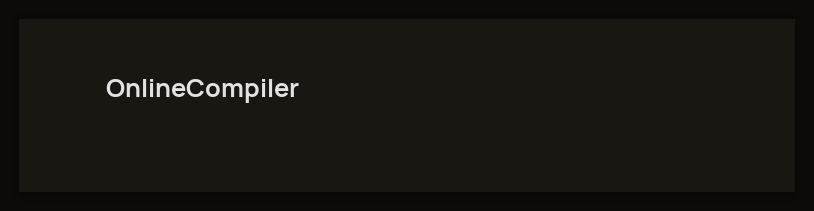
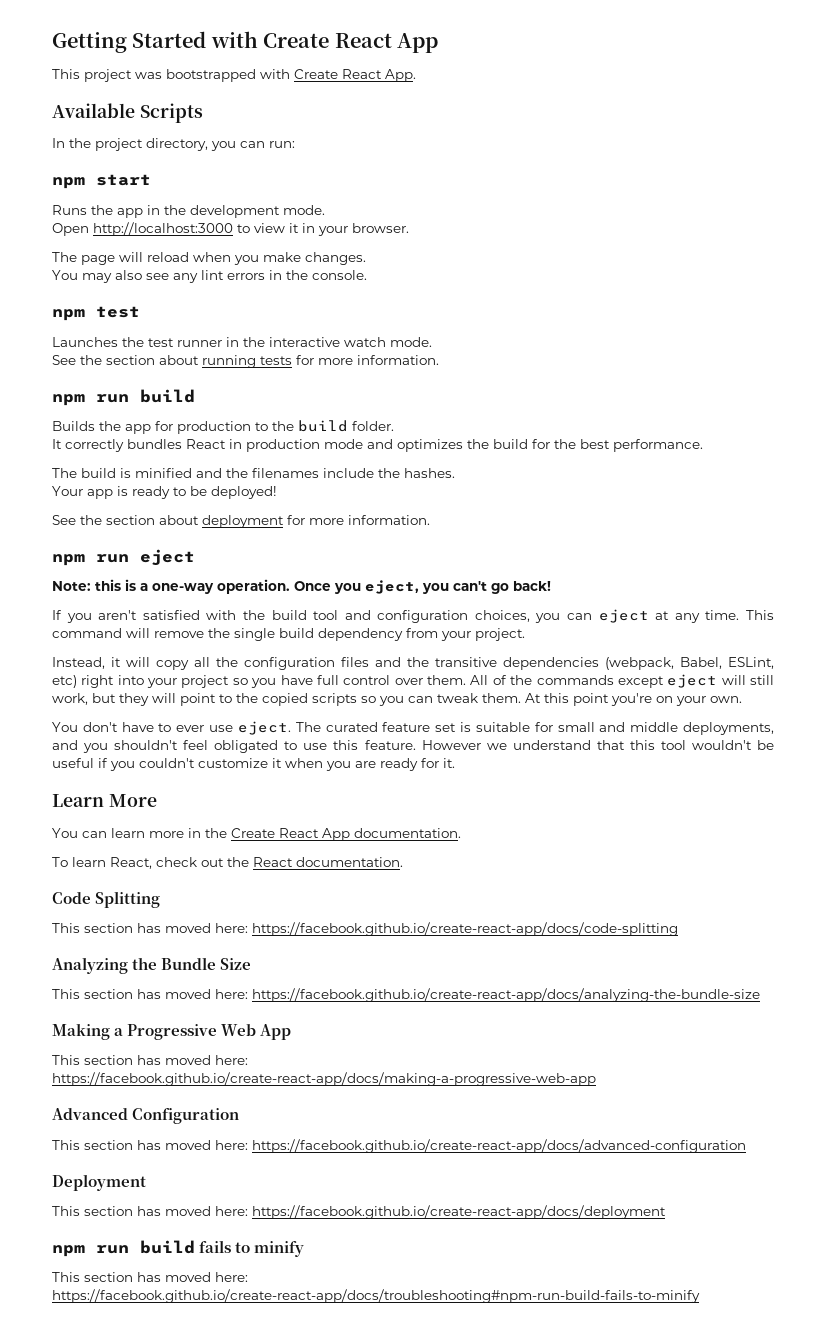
[106,79,299,103] OnlineCompiler -> [52,31,438,53] [52,69,416,82] [52,103,203,123] [52,138,295,151] [52,174,151,189] [52,205,325,218] [52,222,409,236] [52,252,366,265] [52,270,367,283] [52,306,140,321] [52,337,432,347] [52,355,439,368] [52,389,195,406] [52,420,394,434] [52,439,703,452] [52,468,455,478] [52,486,277,499] [52,515,430,528] [52,549,195,566] [52,579,551,594] [52,609,775,623] [52,628,525,641] [52,657,774,670] [52,674,774,688] [52,693,742,706] [52,721,775,735] [52,740,774,753] [52,758,455,771] [52,794,157,807] [52,828,461,841] [52,857,403,869] [52,891,161,908] [52,922,678,936] [52,957,252,974] [52,988,760,1002] [52,1023,292,1040] [52,1055,248,1065] [52,1072,596,1086] [52,1108,240,1124] [52,1139,746,1153] [52,1174,146,1191] [52,1205,666,1219] [52,1240,305,1257] [52,1272,248,1282] [52,1289,700,1303] Getting Started with Create React App // This project was bootstrapped with Create React App. // Available Scripts // In the project directory, you can run: // npm start // Runs the app in the development mode. // Open http://localhost:3000 to view it in your browser. // The page will reload when you make changes. // You may also see any lint errors in the console. // npm test // Launches the test runner in the interactive watch mode. // See the section about running tests for more information. // npm run build // Builds the app for production to the build folder. // It correctly bundles React in production mode and optimizes the build for the best performance. // The build is minified and the filenames include the hashes. // Your app is ready to be deployed! // See the section about deployment for more information. // npm run eject // Note: this is a one-way operation. Once you eject, you can't go back! // If you aren't satisfied with the build tool and configuration choices, you can eject at any time. This command will remove the single build dependency from your project. // Instead, it will copy all the configuration files and the transitive dependencies (webpack, Babel, ESLint, etc) right into your project so you have full control over them. All of the commands except eject will still work, but they will point to the copied scripts so you can tweak them. At this point you're on your own. // You don't have to ever use eject. The curated feature set is suitable for small and middle deployments, and you shouldn't feel obligated to use this feature. However we understand that this tool wouldn't be useful if you couldn't customize it when you are ready for it. // Learn More // You can learn more in the Create React App documentation. // To learn React, check out the React documentation. // Code Splitting // This section has moved here: https://facebook.github.io/create-react-app/docs/code-splitting // Analyzing the Bundle Size // This section has moved here: https://facebook.github.io/create-react-app/docs/analyzing-the-bundle-size // Making a Progressive Web App // This section has moved here: https://facebook.github.io/create-react-app/docs/making-a-progressive-web-app // Advanced Configuration // This section has moved here: https://facebook.github.io/create-react-app/docs/advanced-configuration // Deployment // This section has moved here: https://facebook.github.io/create-react-app/docs/deployment // npm run build fails to minify // This section has moved here: https://facebook.github.io/create-react-app/docs/troubleshooting#npm-run-build-fails-to-minify

